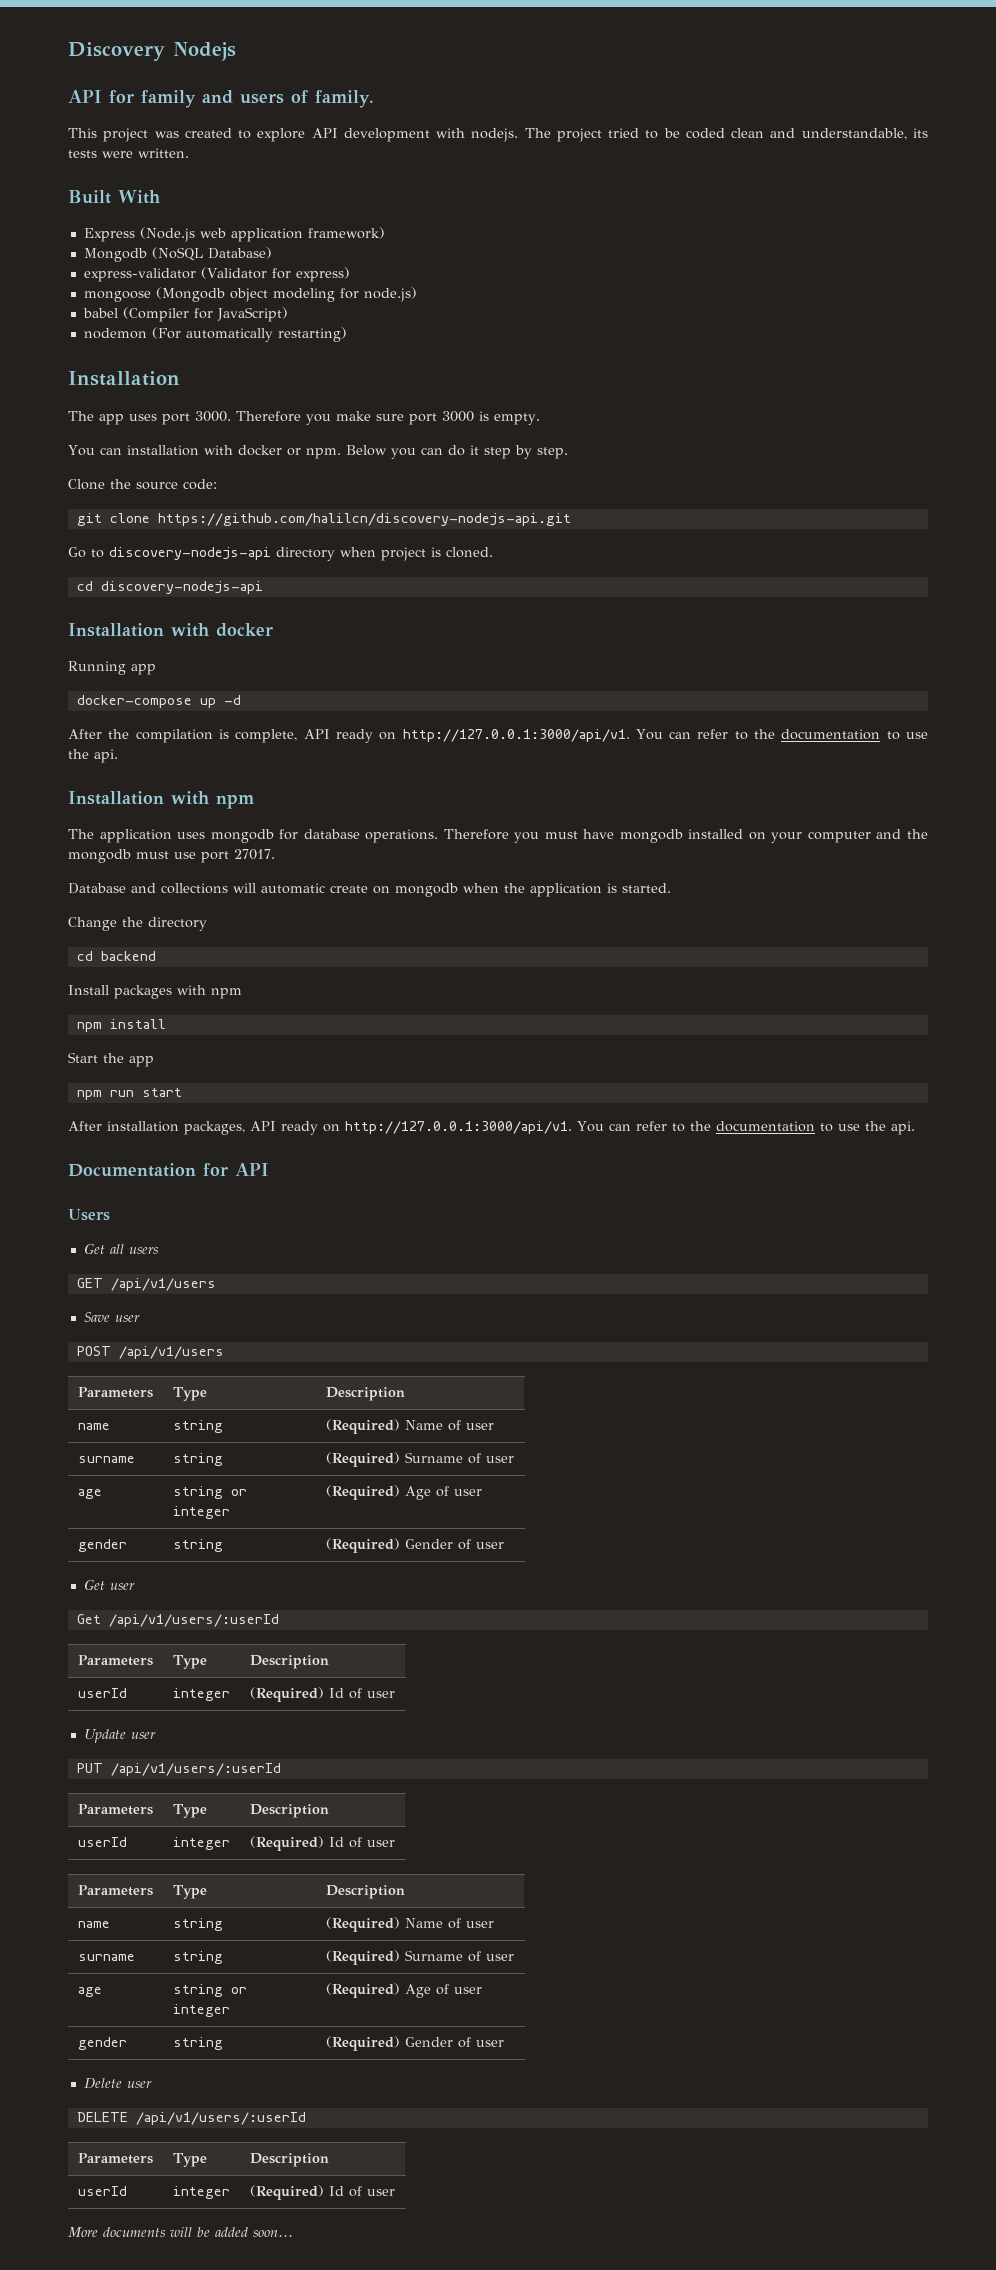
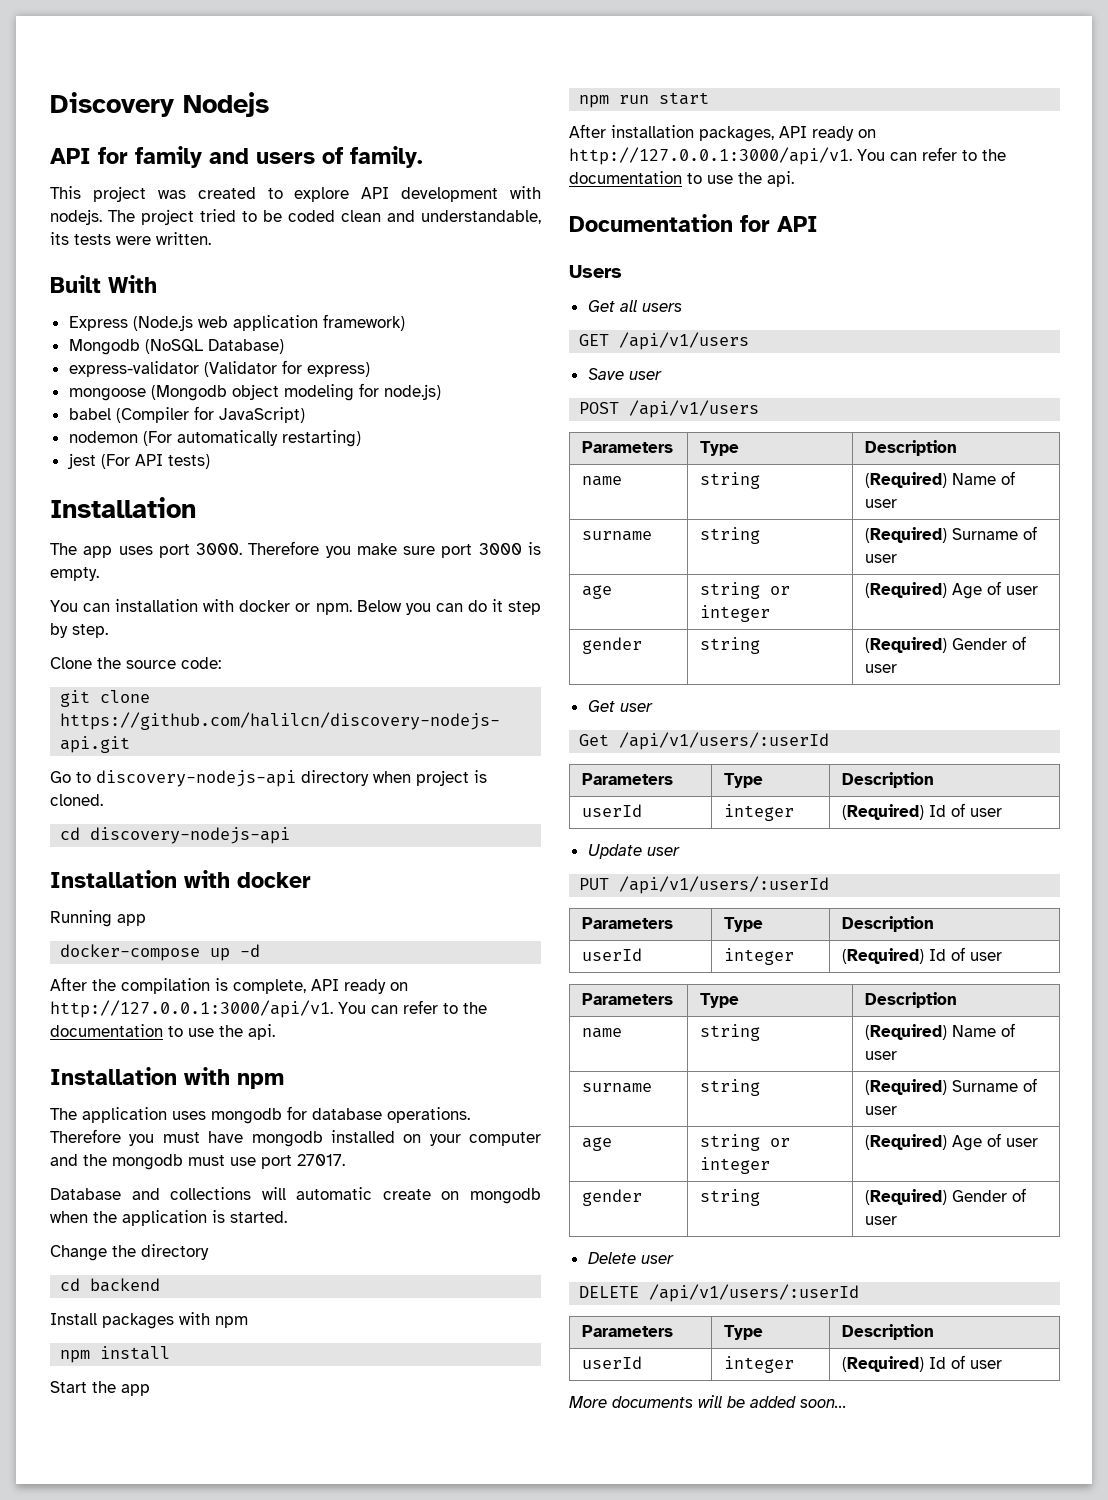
(347, 334) none -> [67,453,210,469] // jest (For API tests)

